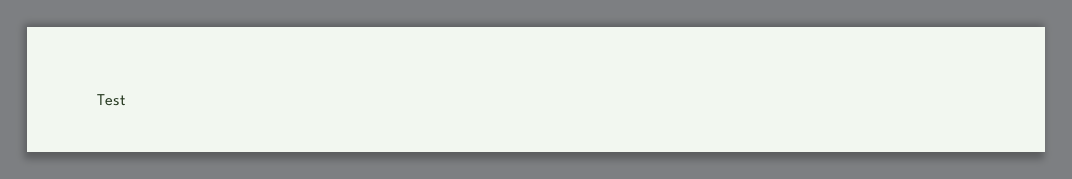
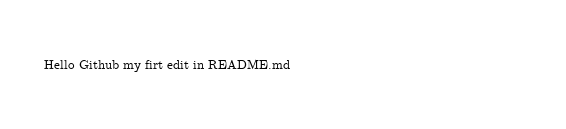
[97,94,125,106] Test -> [44,59,290,72] Hello Github my firt edit in README.md

